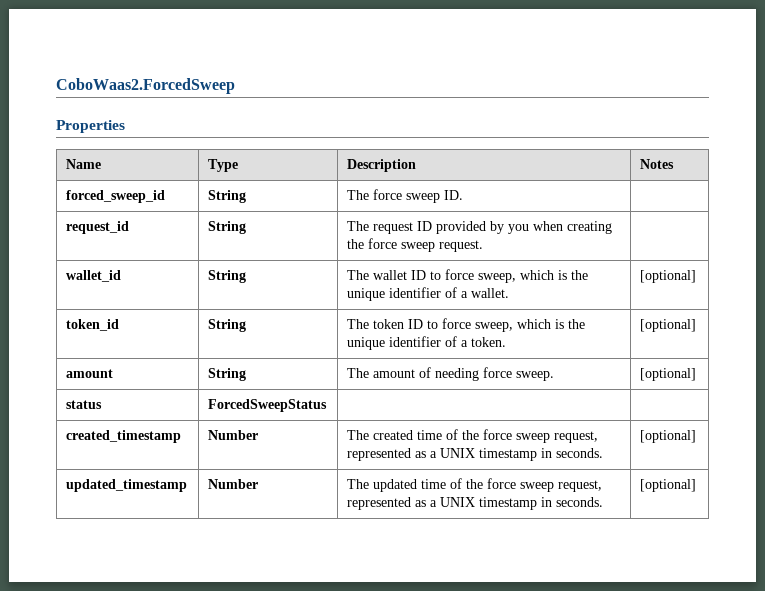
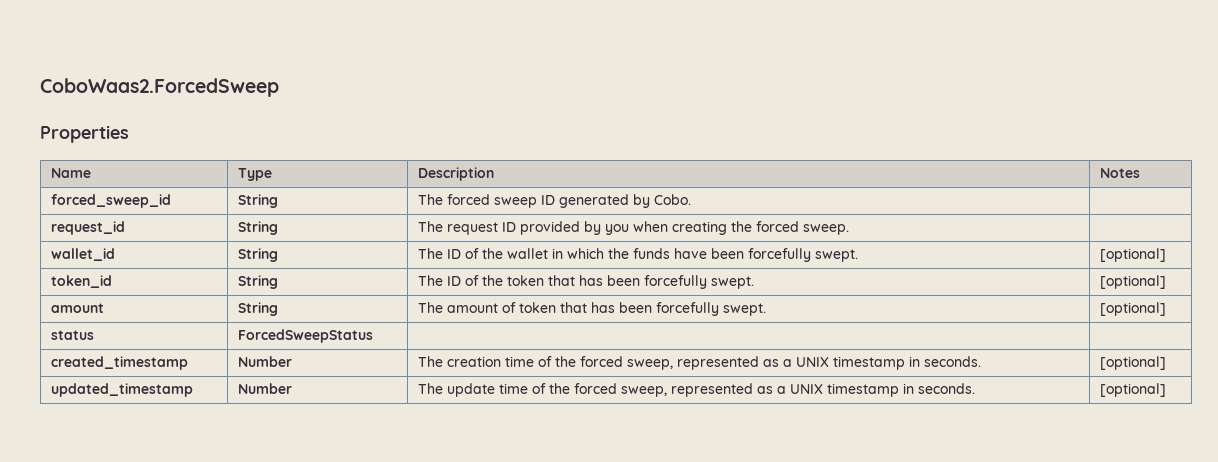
[373,189,464,203] force sweep ID. -> [446,194,691,208] forced sweep ID generated by Cobo.
[368,238,484,252] force sweep request. -> [755,221,849,235] forced sweep.
[373,269,589,283] [347,287,510,301] [640,270,697,283] [66,319,120,331] [208,319,247,332] [347,318,586,332] [347,336,507,350] wallet ID to force sweep, which is the unique identifier of a wallet. | [optional] // token_id | String | The token ID to force sweep, which is the unique identifier of a token. -> [446,248,858,262] [1099,248,1166,262] [50,275,112,288] [237,275,278,289] [417,275,754,289] ID of the wallet in which the funds have been forcefully swept. | [optional] // token_id | String | The ID of the token that has been forcefully swept.
[435,367,555,381] needing force sweep. -> [518,302,766,316] token that has been forcefully swept.
[373,429,599,443] created time of the force sweep request, -> [446,356,673,370] creation time of the forced sweep,
[373,478,603,492] updated time of the force sweep request, -> [446,383,667,397] update time of the forced sweep,

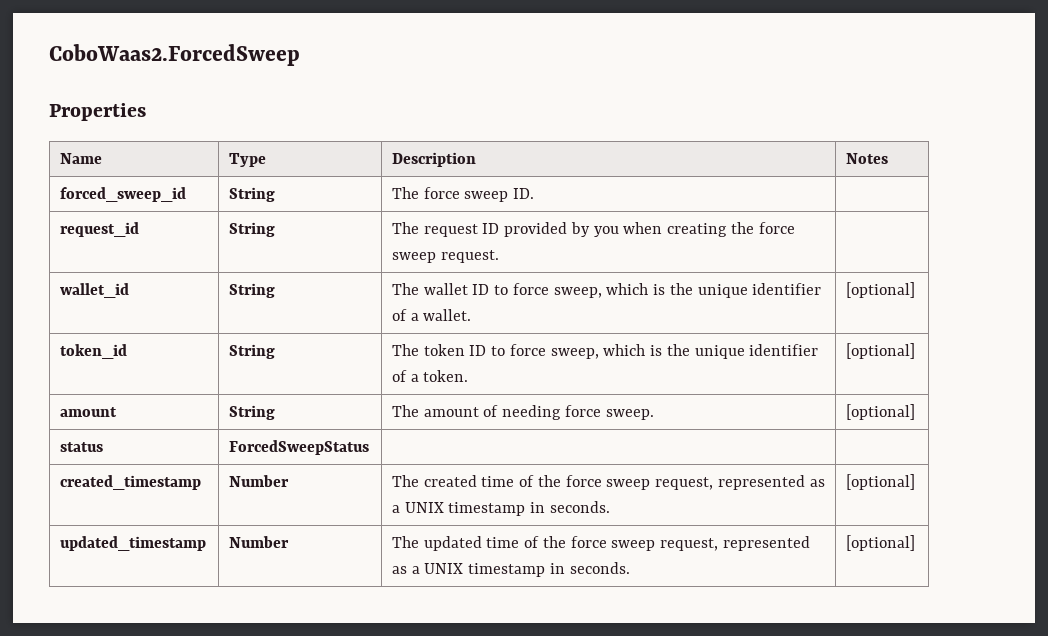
[446,194,691,208] forced sweep ID generated by Cobo. -> [423,187,535,202] force sweep ID.
[755,221,849,235] forced sweep. -> [758,222,795,234] [392,250,499,263] force sweep request.
[446,248,858,262] [1099,248,1166,262] [50,275,112,288] [237,275,278,289] [417,275,754,289] ID of the wallet in which the funds have been forcefully swept. | [optional] // token_id | String | The ID of the token that has been forcefully swept. -> [423,283,822,298] [392,309,472,321] [846,282,916,298] [60,344,128,359] [229,344,276,359] [392,344,819,359] [392,370,469,382] wallet ID to force sweep, which is the unique identifier of a wallet. | [optional] // token_id | String | The token ID to force sweep, which is the unique identifier of a token.
[518,302,766,316] token that has been forcefully swept. -> [502,405,654,420] needing force sweep.
[446,356,673,370] creation time of the forced sweep, -> [423,475,714,490] created time of the force sweep request,
[446,383,667,397] update time of the forced sweep, -> [423,536,719,551] updated time of the force sweep request,

